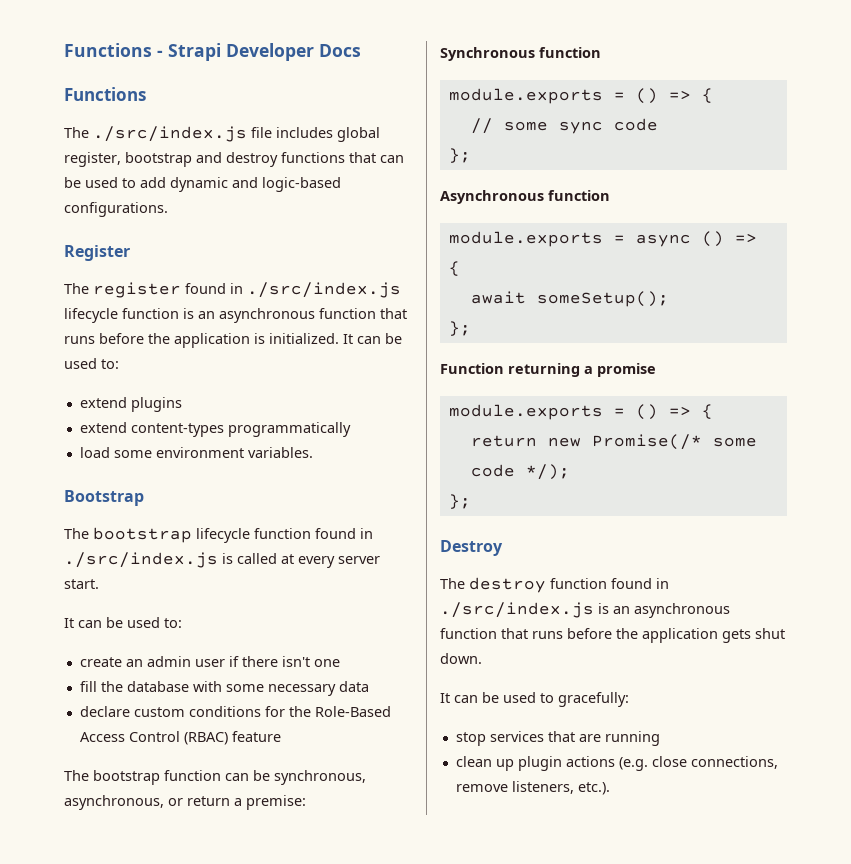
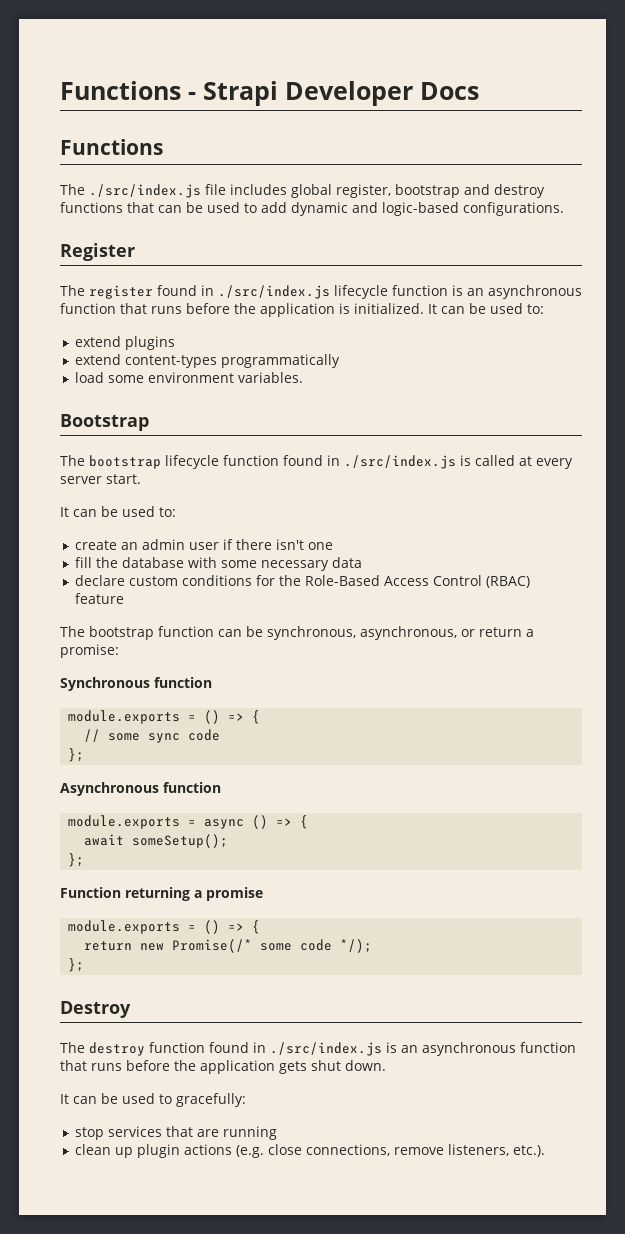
[246,795,306,810] premise: -> [60,644,119,658] promise:

